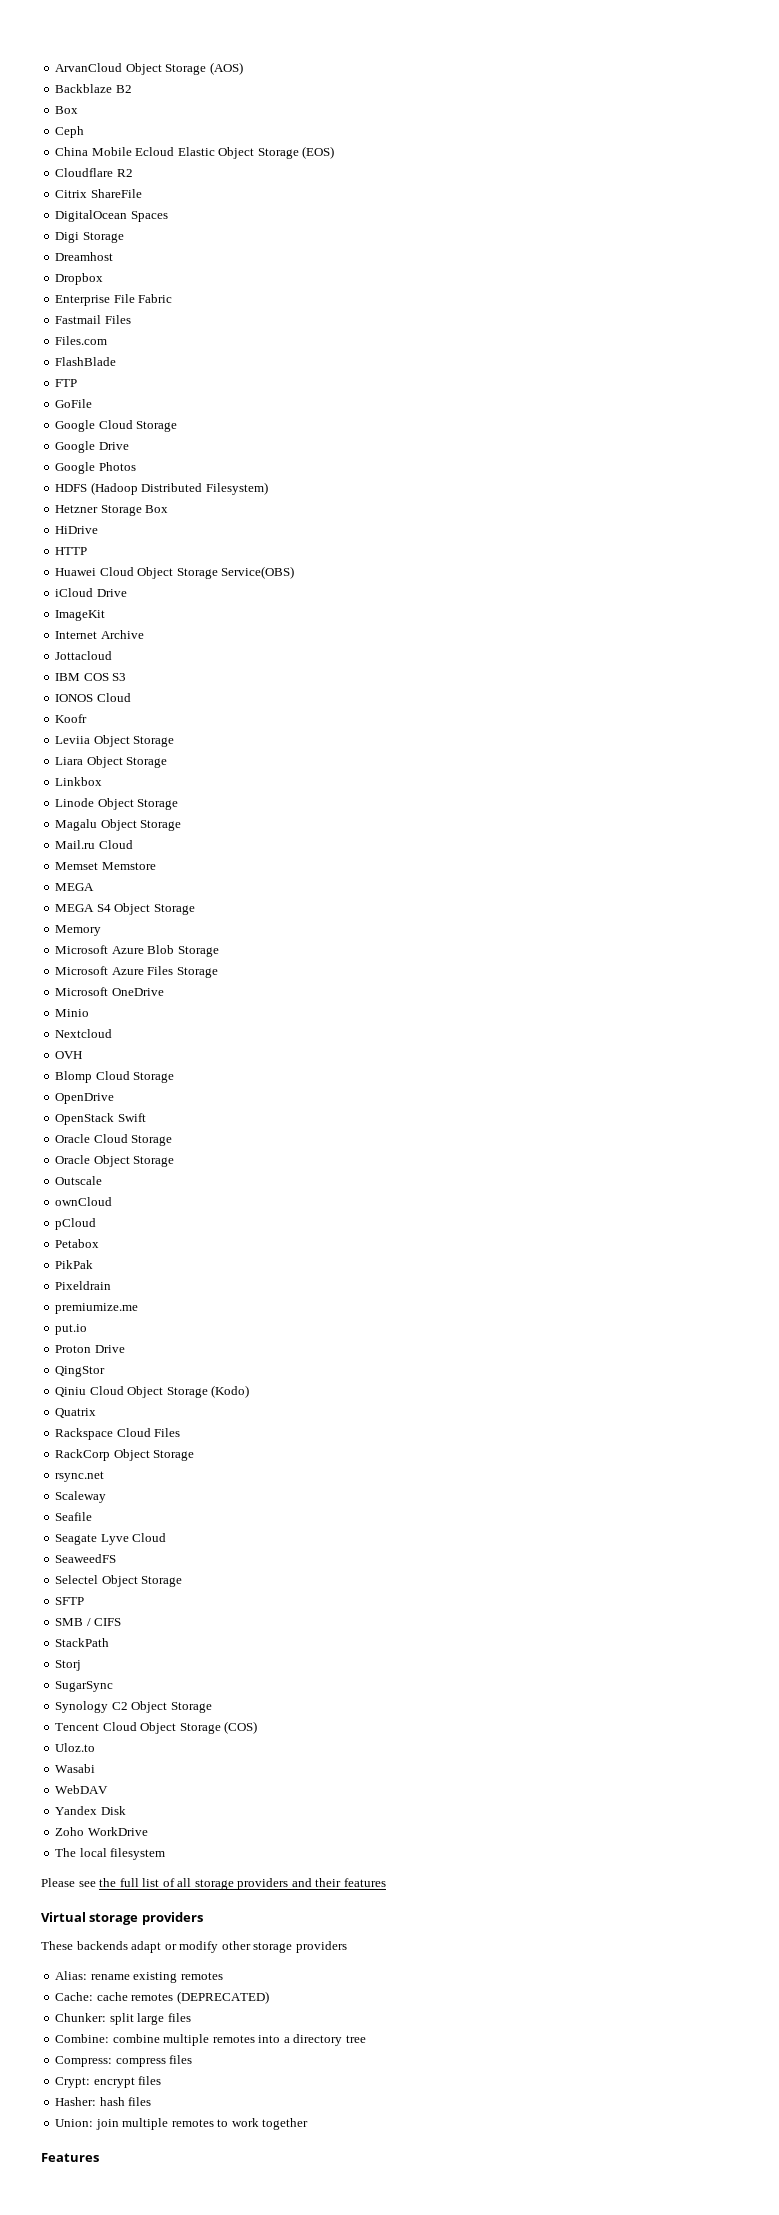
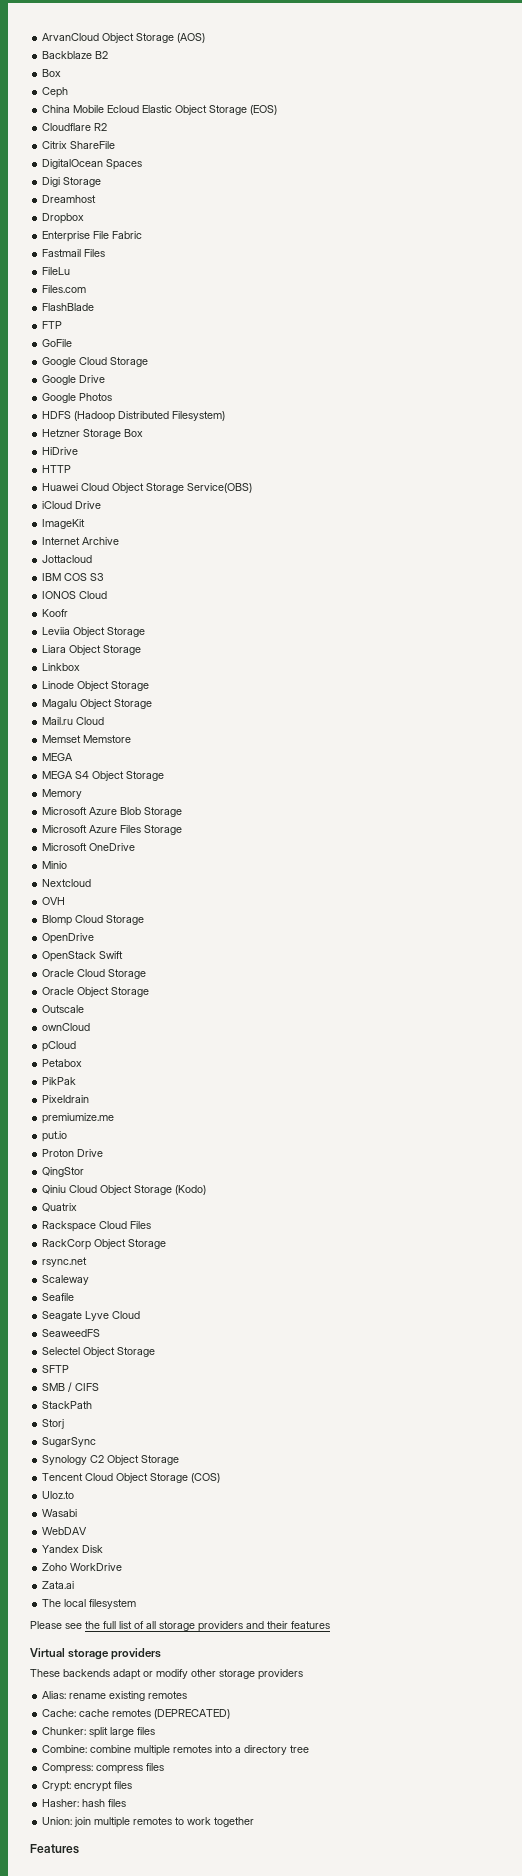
(131, 319) none -> [42,267,71,275] // FileLu
(148, 1831) none -> [42,1581,75,1589] // Zata.ai

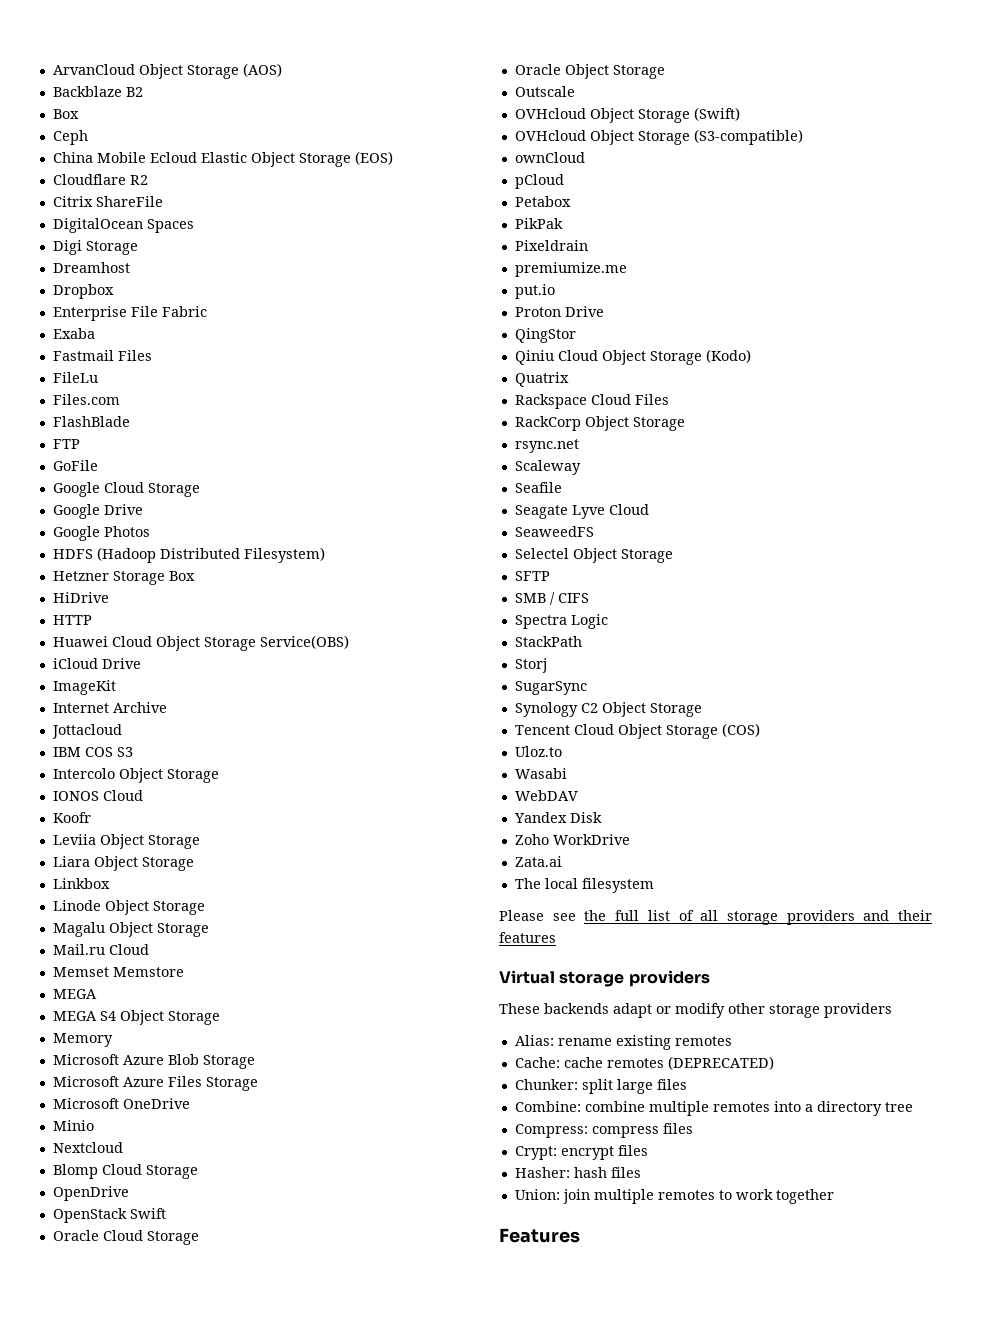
(143, 235) none -> [52,328,95,339] // Exaba
(105, 577) none -> [52,768,219,783] // Intercolo Object Storage
[42,897,66,905] // OVH -> (123, 1147) none
(85, 1009) none -> [514,107,740,123] [514,129,803,145] // OVHcloud Object Storage (Swift) // OVHcloud Object Storage (S3-compatible)
(100, 1387) none -> [514,614,608,629] // Spectra Logic

